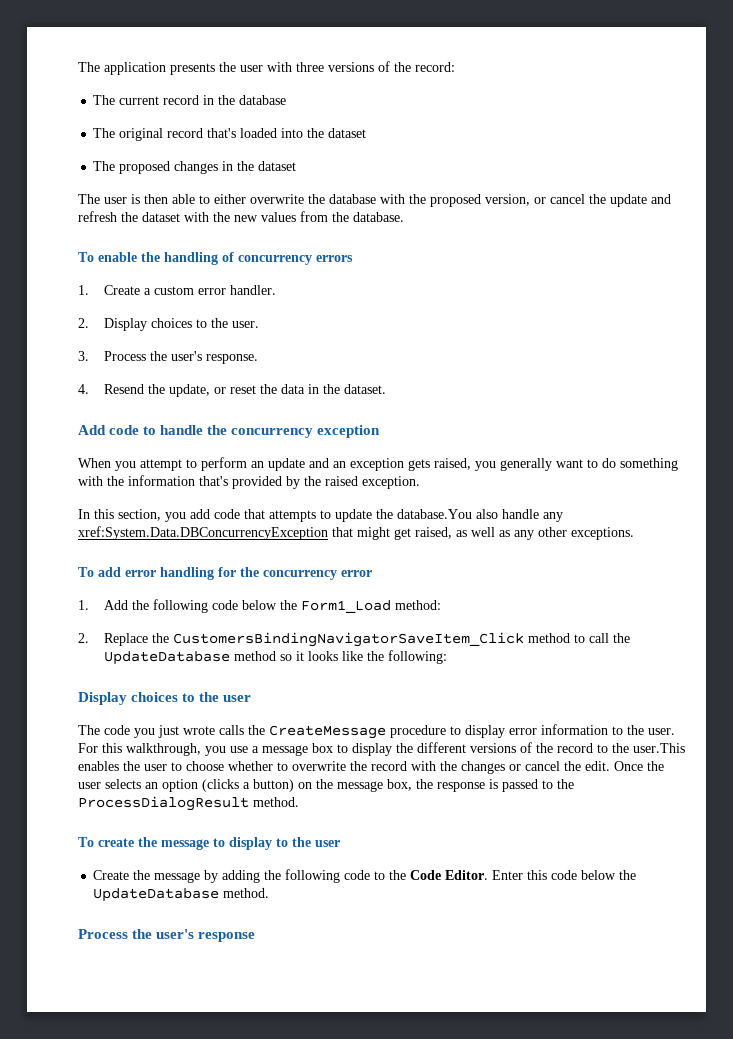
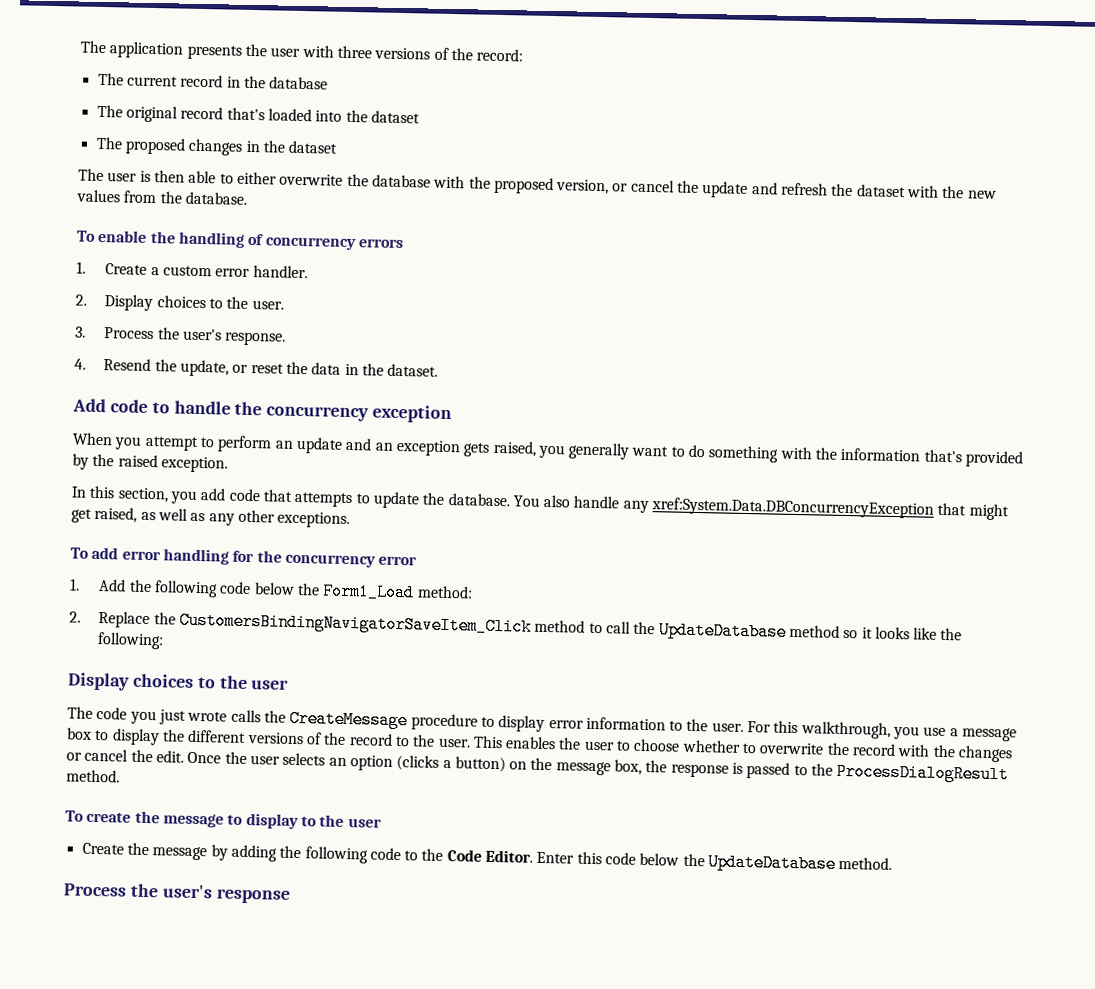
[397,509,472,519] database.You -> [447,493,540,507] database. You
[633,743,685,753] user.This -> [437,735,503,749] user. This

